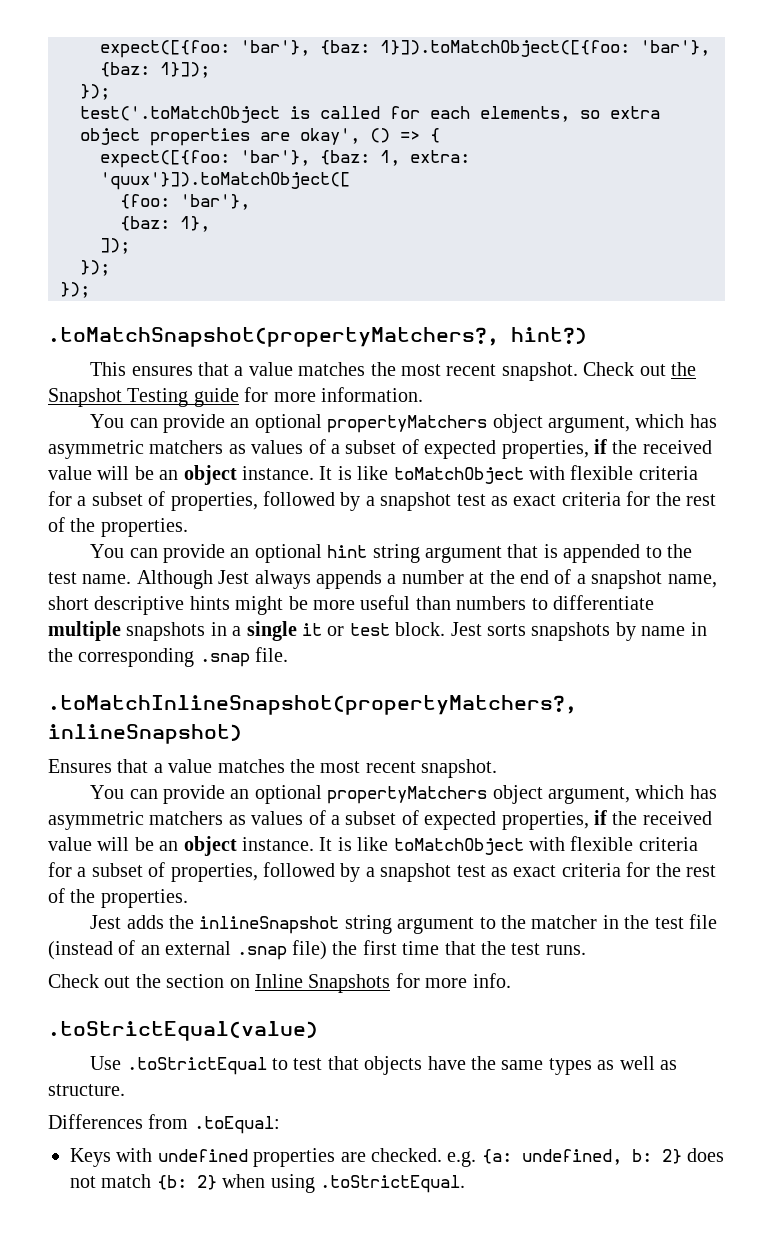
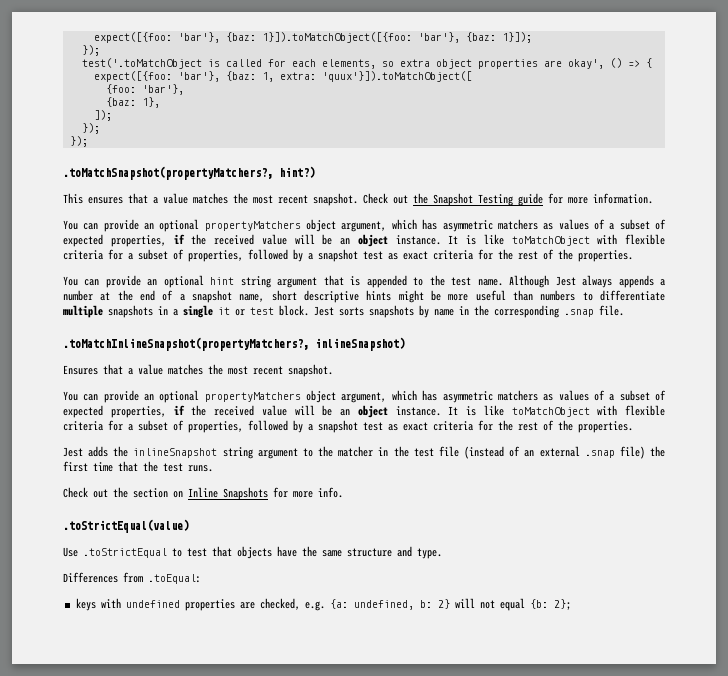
[548,1056,678,1075] [48,1084,125,1096] types as well as structure. -> [347,546,442,559] structure and type.
[70,1148,111,1167] Keys -> [75,598,96,611] keys
[371,1148,442,1162] checked. -> [259,598,300,610] checked,
[687,1148,725,1162] [70,1174,465,1193] does not match {b: 2} when using .toStrictEqual. -> [454,598,571,611] will not equal {b: 2};

